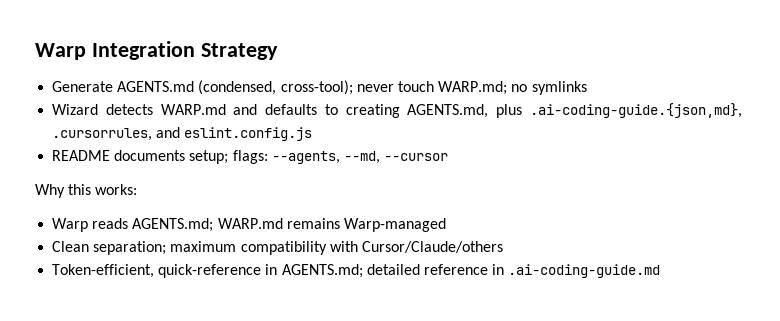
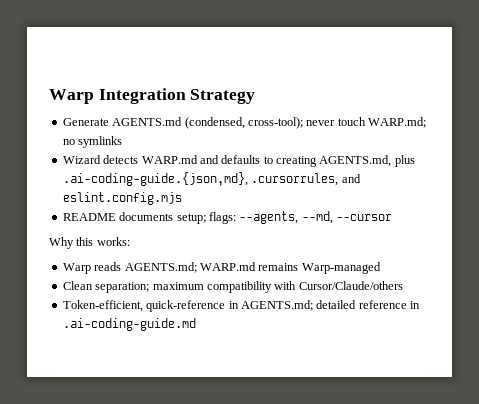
[184,127,313,141] eslint.config.js -> [62,192,182,205] eslint.config.mjs

